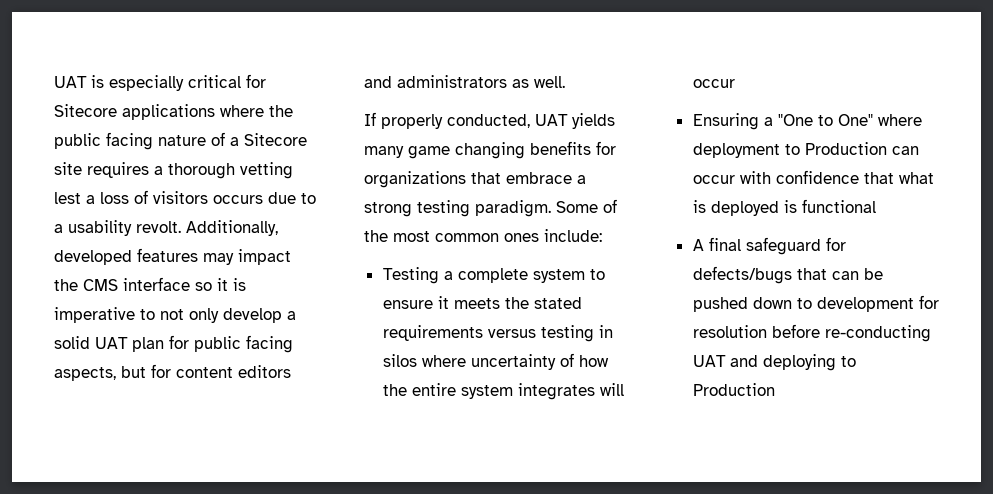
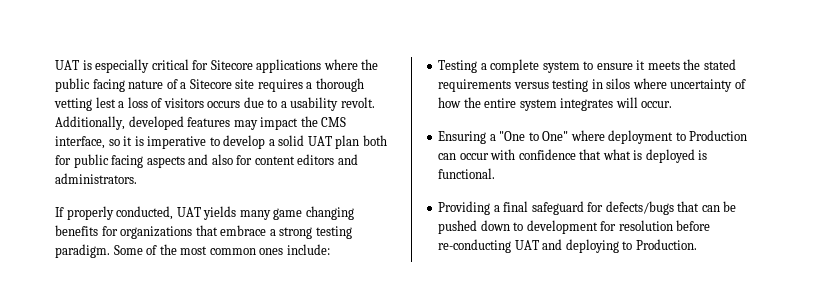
[123,277,190,291] interface -> [55,136,105,149] interface,
[160,308,219,323] not only -> (220, 141) none
(164, 344) none -> [362,135,387,146] both
[54,366,146,381] aspects, but -> [146,154,233,168] aspects and also
[397,75,565,88] administrators as well. -> [55,173,137,184] administrators.
[692,79,735,88] occur -> [641,101,673,108] occur.
[801,199,876,213] [692,239,704,251] functional // A -> [438,168,496,179] [438,201,500,215] functional. // Providing a
[692,383,775,396] Production -> [635,239,697,250] Production.

